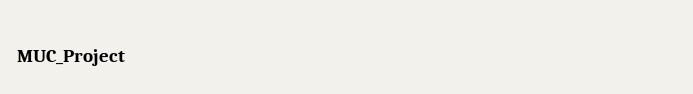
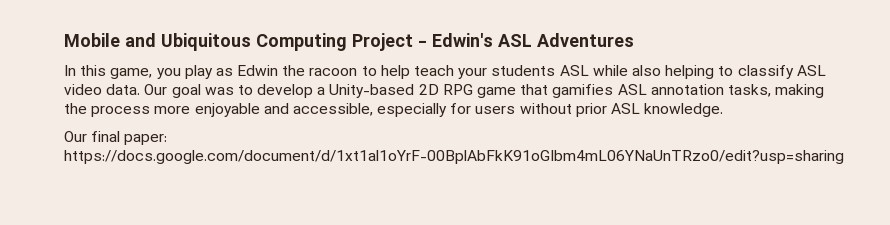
[17,49,125,66] MUC_Project -> [64,33,634,51] [64,65,826,79] [64,84,825,98] [64,103,724,117] [64,131,168,145] [64,150,844,164] Mobile and Ubiquitous Computing Project - Edwin's ASL Adventures // In this game, you play as Edwin the racoon to help teach your students ASL while also helping to classify ASL video data. Our goal was to develop a Unity-based 2D RPG game that gamifies ASL annotation tasks, making the process more enjoyable and accessible, especially for users without prior ASL knowledge. // Our final paper: https://docs.google.com/document/d/1xt1al1oYrF-00BplAbFkK91oGIbm4mL06YNaUnTRzo0/edit?usp=sharing

